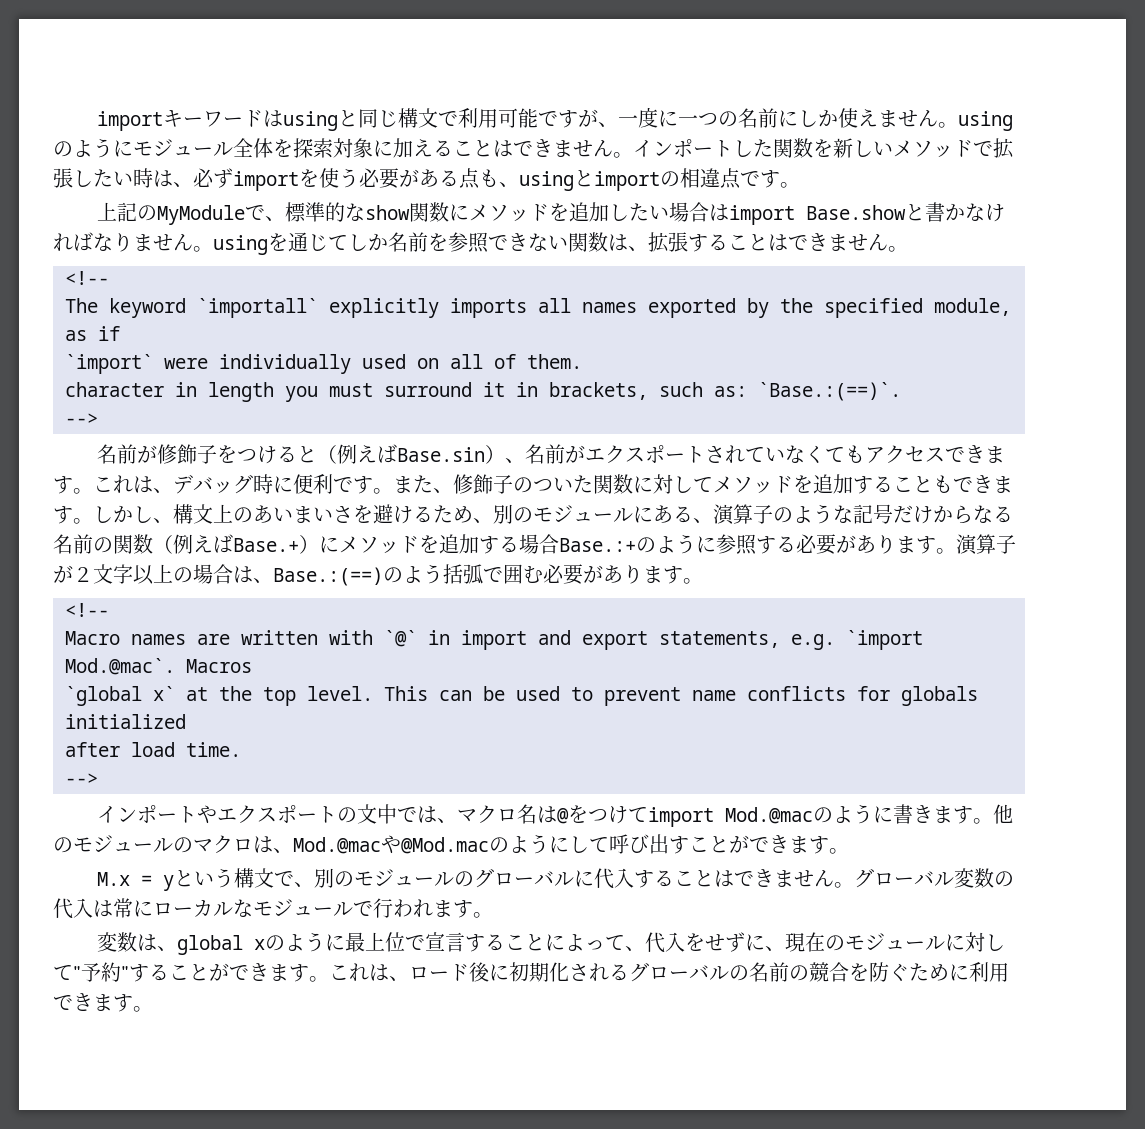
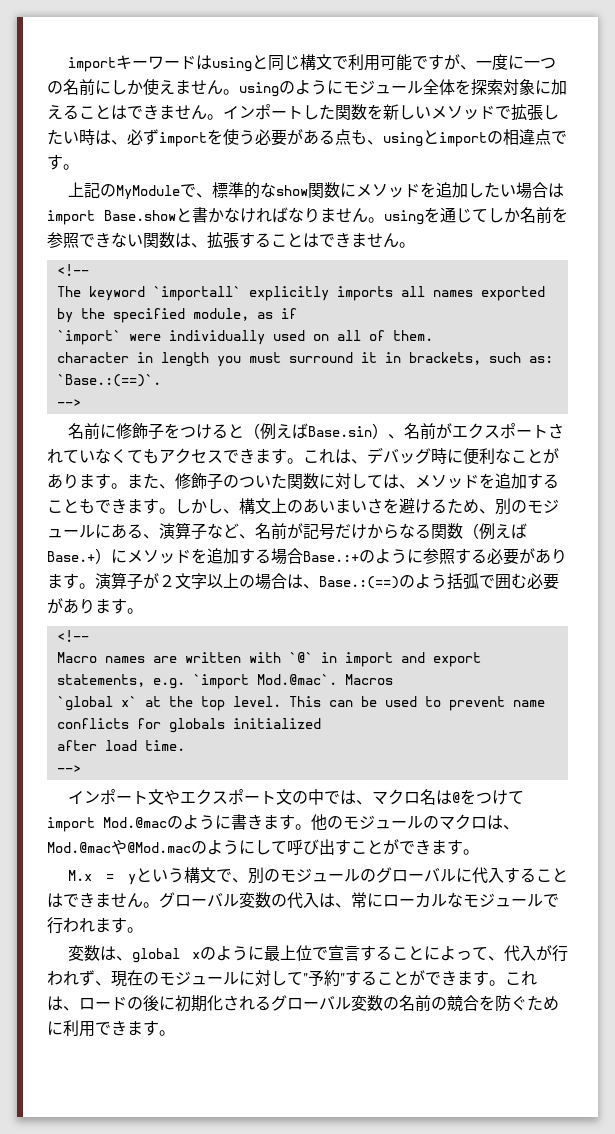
[137,445,158,463] が -> [100,424,117,438] に
[333,477,353,492] で -> [495,448,559,464] [47,473,95,489] なことがありま
(713, 484) none -> [383,474,415,489] は、
[773,504,853,524] のような -> [207,523,303,540] など、名前が
[53,534,113,554] 名前の -> (431, 531) none
(198, 814) none -> [148,789,165,805] 文
[337,804,378,824] の文 -> [276,789,309,805] 文の
(113, 908) none -> [335,903,351,908] 、
[685,932,766,952] をせずに -> [536,945,568,962] [47,970,95,986] が行われず
(469, 972) none -> [127,997,143,1010] の
(729, 973) none -> [351,995,383,1011] 変数

